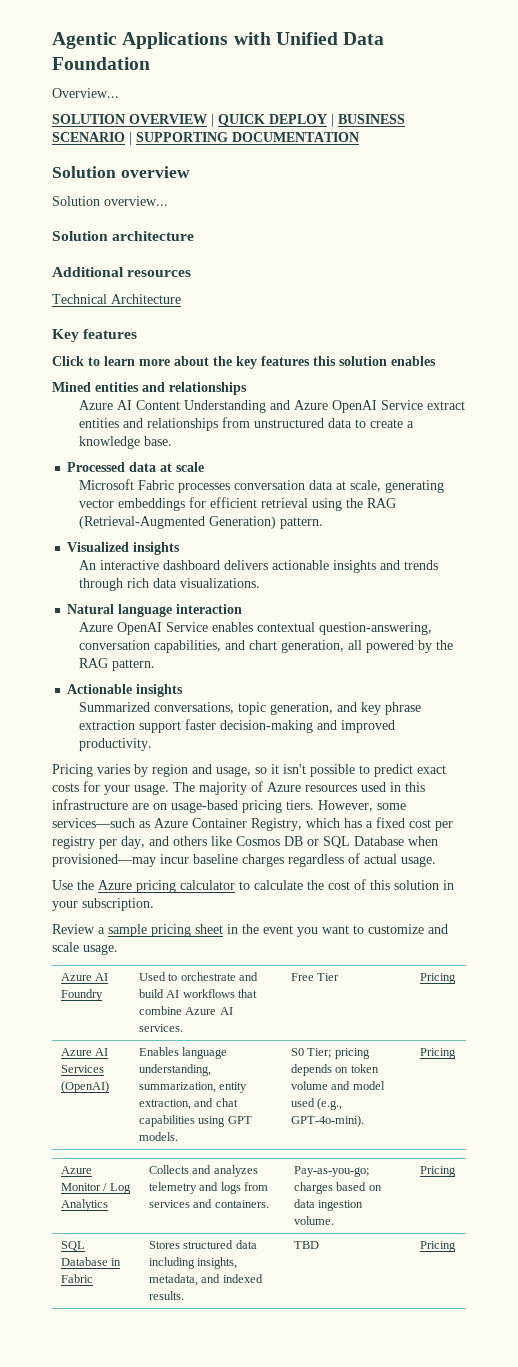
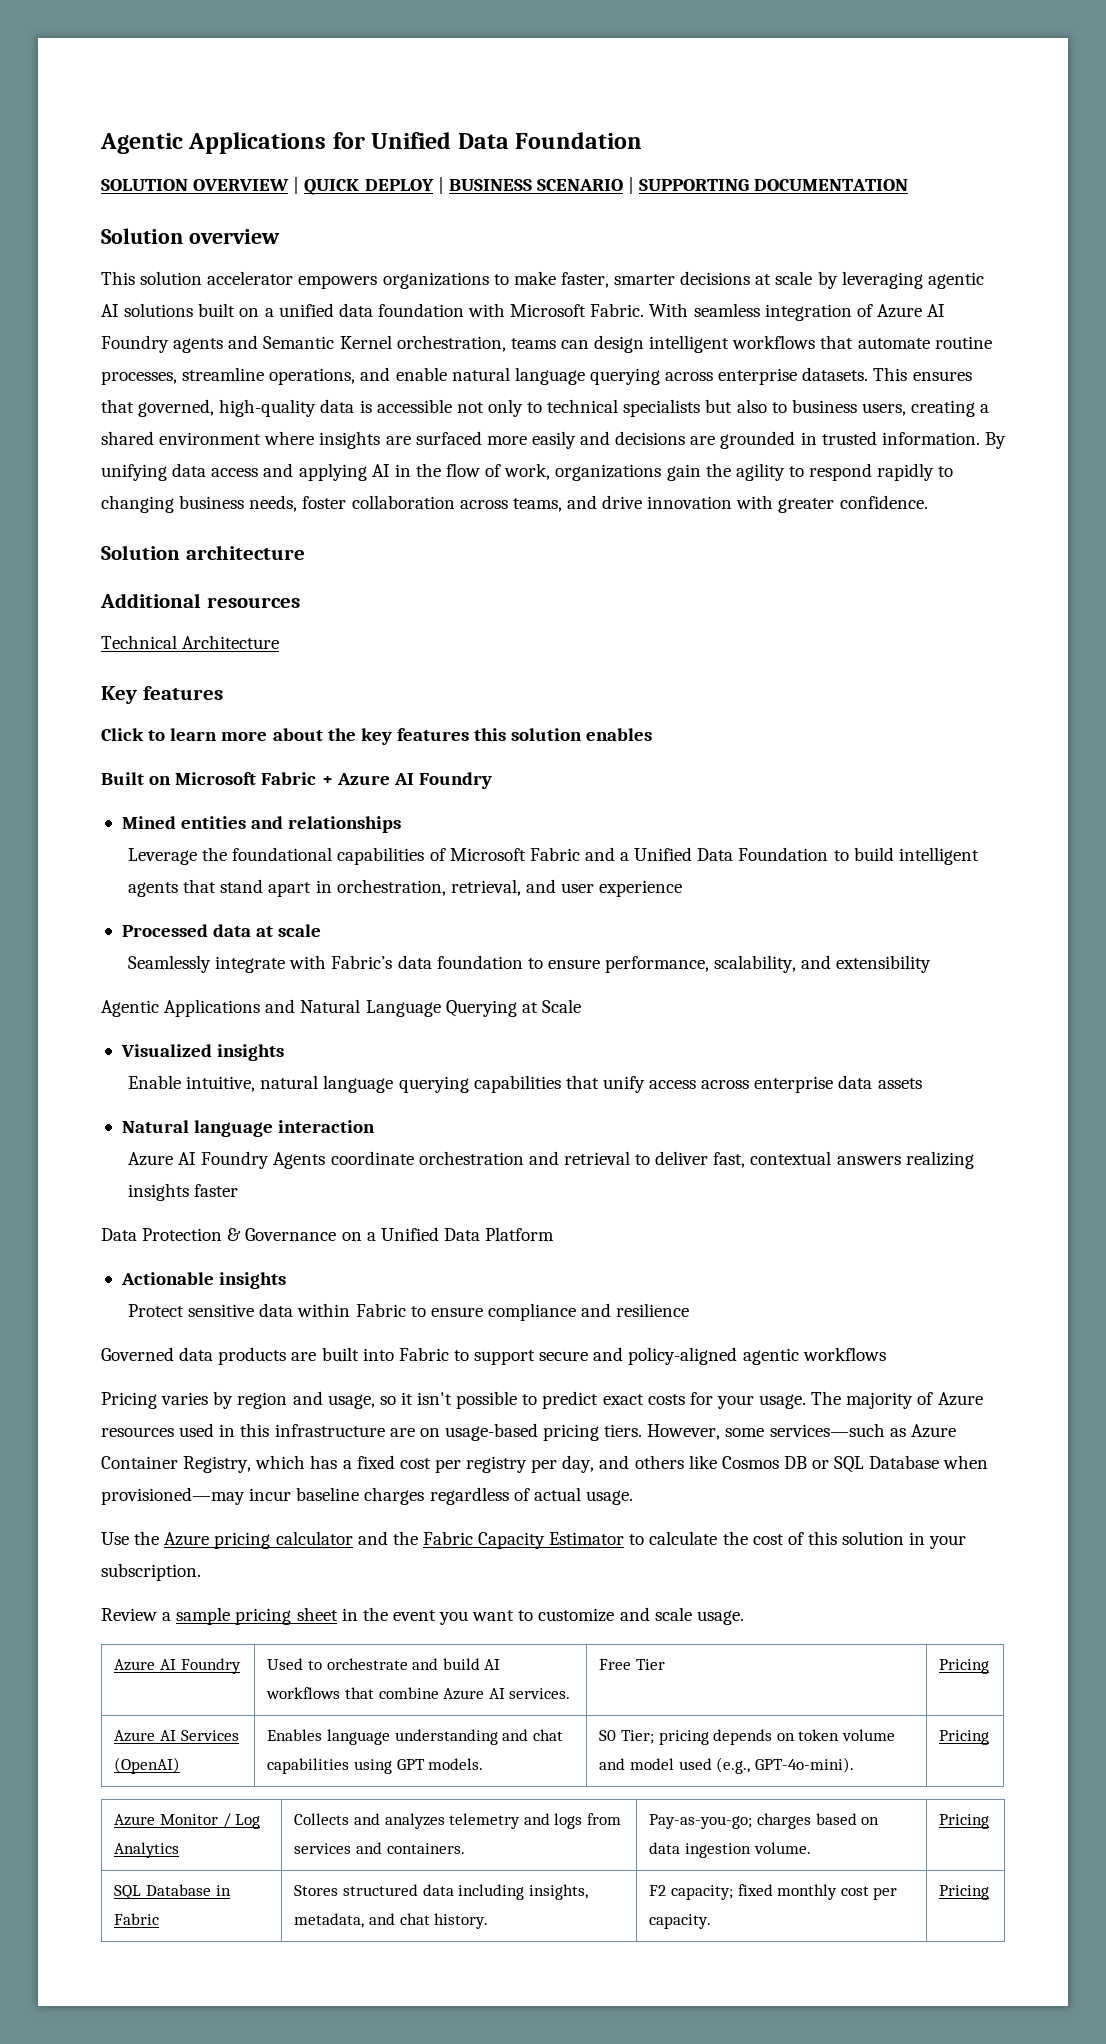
[52,32,385,49] [52,57,150,70] [52,88,119,98] Agentic Applications with Unified Data Foundation // Overview... -> [100,132,643,154] Agentic Applications for Unified Data Foundation
[52,196,168,206] Solution overview... -> [101,271,984,289] [101,303,946,321] [101,335,992,353] [101,367,972,385] [101,399,990,417] [101,431,1006,449] [101,463,954,481] [101,495,928,513] This solution accelerator empowers organizations to make faster, smarter decisions at scale by leveraging agentic AI solutions built on a unified data foundation with Microsoft Fabric. With seamless integration of Azure AI Foundry agents and Semantic Kernel orchestration, teams can design intelligent workflows that automate routine processes, streamline operations, and enable natural language querying across enterprise datasets. This ensures that governed, high-quality data is accessible not only to technical specialists but also to business users, creating a shared environment where insights are surfaced more easily and decisions are grounded in trusted information. By unifying data access and applying AI in the flow of work, organizations gain the agility to respond rapidly to changing business needs, foster collaboration across teams, and drive innovation with greater confidence.
[52,382,247,395] [78,400,465,413] [78,417,414,431] [78,436,172,449] [67,462,205,472] [78,479,444,493] [78,497,396,511] [78,516,323,529] [67,542,181,555] [78,560,438,573] [78,578,260,591] [67,604,243,617] [78,622,432,635] [78,640,453,653] [78,658,155,671] [67,684,184,697] [78,702,421,715] [78,719,395,733] [78,738,152,751] Mined entities and relationships // Azure AI Content Understanding and Azure OpenAI Service extract entities and relationships from unstructured data to create a knowledge base. // Processed data at scale // Microsoft Fabric processes conversation data at scale, generating vector embeddings for efficient retrieval using the RAG (Retrieval-Augmented Generation) pattern. // Visualized insights // An interactive dashboard delivers actionable insights and trends through rich data visualizations. // Natural language interaction // Azure OpenAI Service enables contextual question-answering, conversation capabilities, and chart generation, all powered by the RAG pattern. // Actionable insights // Summarized conversations, topic generation, and key phrase extraction support faster decision-making and improved productivity. -> [101,772,492,789] [121,816,402,833] [127,847,979,865] [127,879,683,897] [121,924,322,937] [127,955,932,973] [101,999,581,1017] [120,1044,285,1061] [127,1075,922,1093] [121,1120,376,1137] [127,1151,974,1169] [127,1183,239,1201] [101,1227,555,1241] [120,1272,287,1289] [127,1303,690,1321] [101,1347,886,1365] Built on Microsoft Fabric + Azure AI Foundry // Mined entities and relationships // Leverage the foundational capabilities of Microsoft Fabric and a Unified Data Foundation to build intelligent agents that stand apart in orchestration, retrieval, and user experience // Processed data at scale // Seamlessly integrate with Fabric’s data foundation to ensure performance, scalability, and extensibility // Agentic Applications and Natural Language Querying at Scale // Visualized insights // Enable intuitive, natural language querying capabilities that unify access across enterprise data assets // Natural language interaction // Azure AI Foundry Agents coordinate orchestration and retrieval to deliver fast, contextual answers realizing insights faster // Data Protection & Governance on a Unified Data Platform // Actionable insights // Protect sensitive data within Fabric to ensure compliance and resilience // Governed data products are built into Fabric to support secure and policy-aligned agentic workflows
(235, 885) none -> [357,1531,625,1549] and the Fabric Capacity Estimator
[138,1064,211,1076] [138,1082,248,1093] [138,1099,191,1110] understanding, summarization, entity extraction, -> [394,1729,498,1745] understanding
[222,1274,263,1283] [148,1291,184,1300] [293,1241,319,1249] indexed results. | TBD -> [399,1913,489,1929] [649,1884,898,1900] [649,1914,712,1929] chat history. | F2 capacity; fixed monthly cost per capacity.

